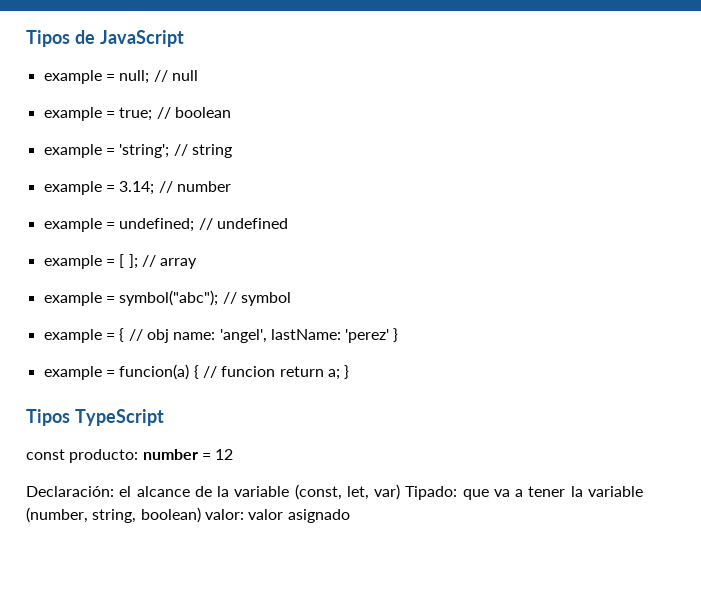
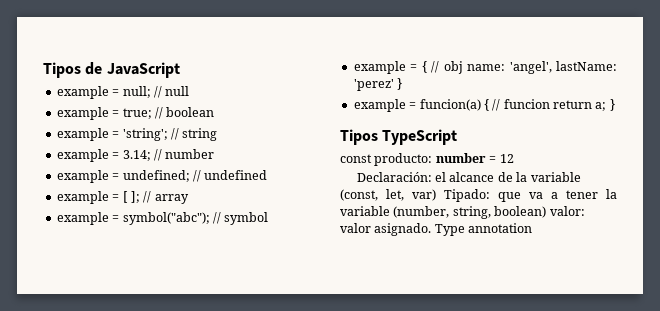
[287,509,350,523] asignado -> [374,223,533,236] asignado. Type annotation

